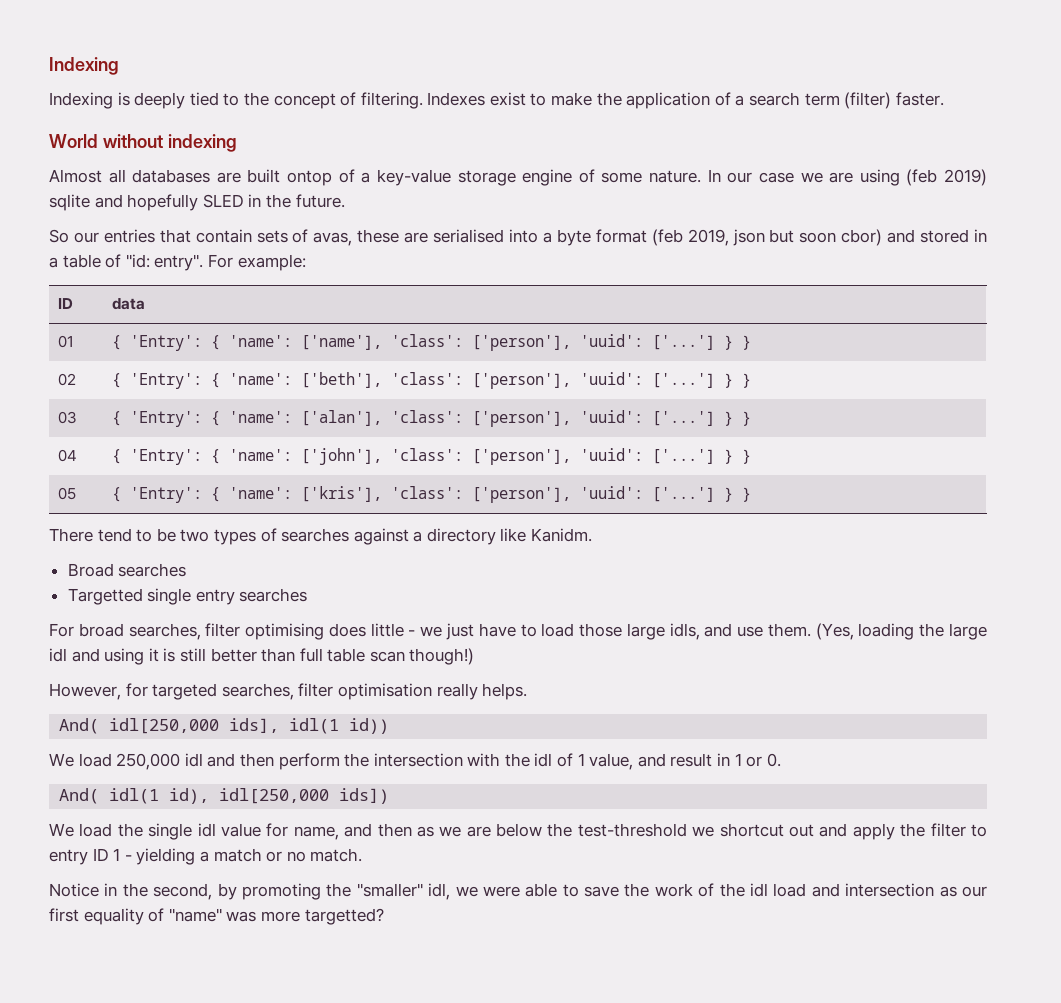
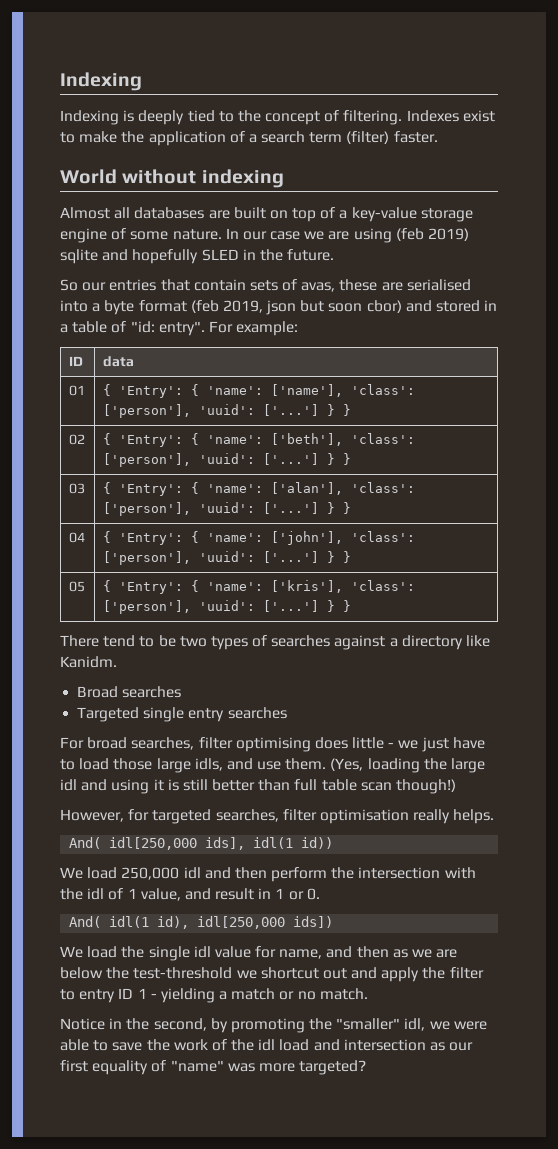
[287,170,333,186] ontop -> [269,208,317,222] on top
[67,588,143,605] Targetted -> [77,707,140,722] Targeted
[304,908,384,925] targetted? -> [299,1060,367,1075] targeted?

